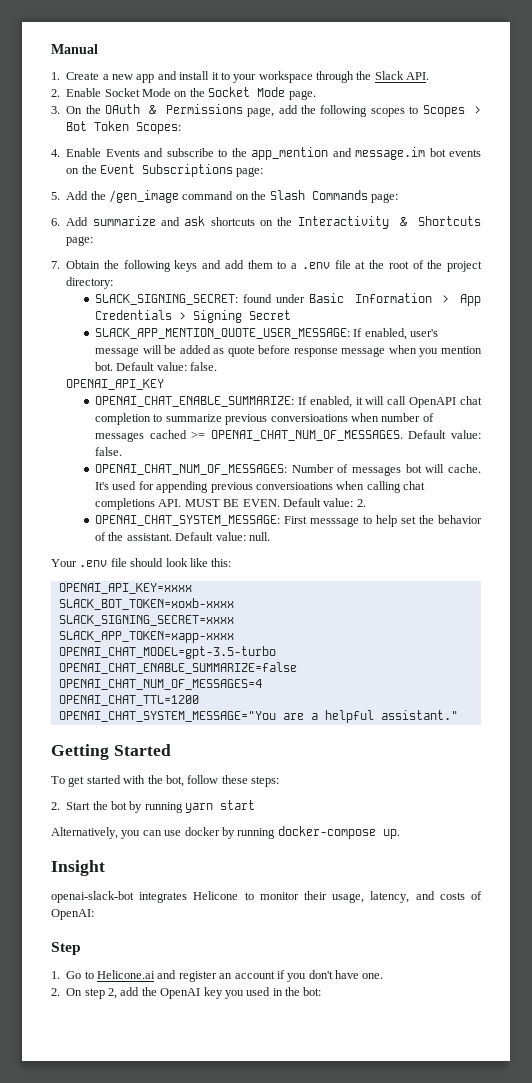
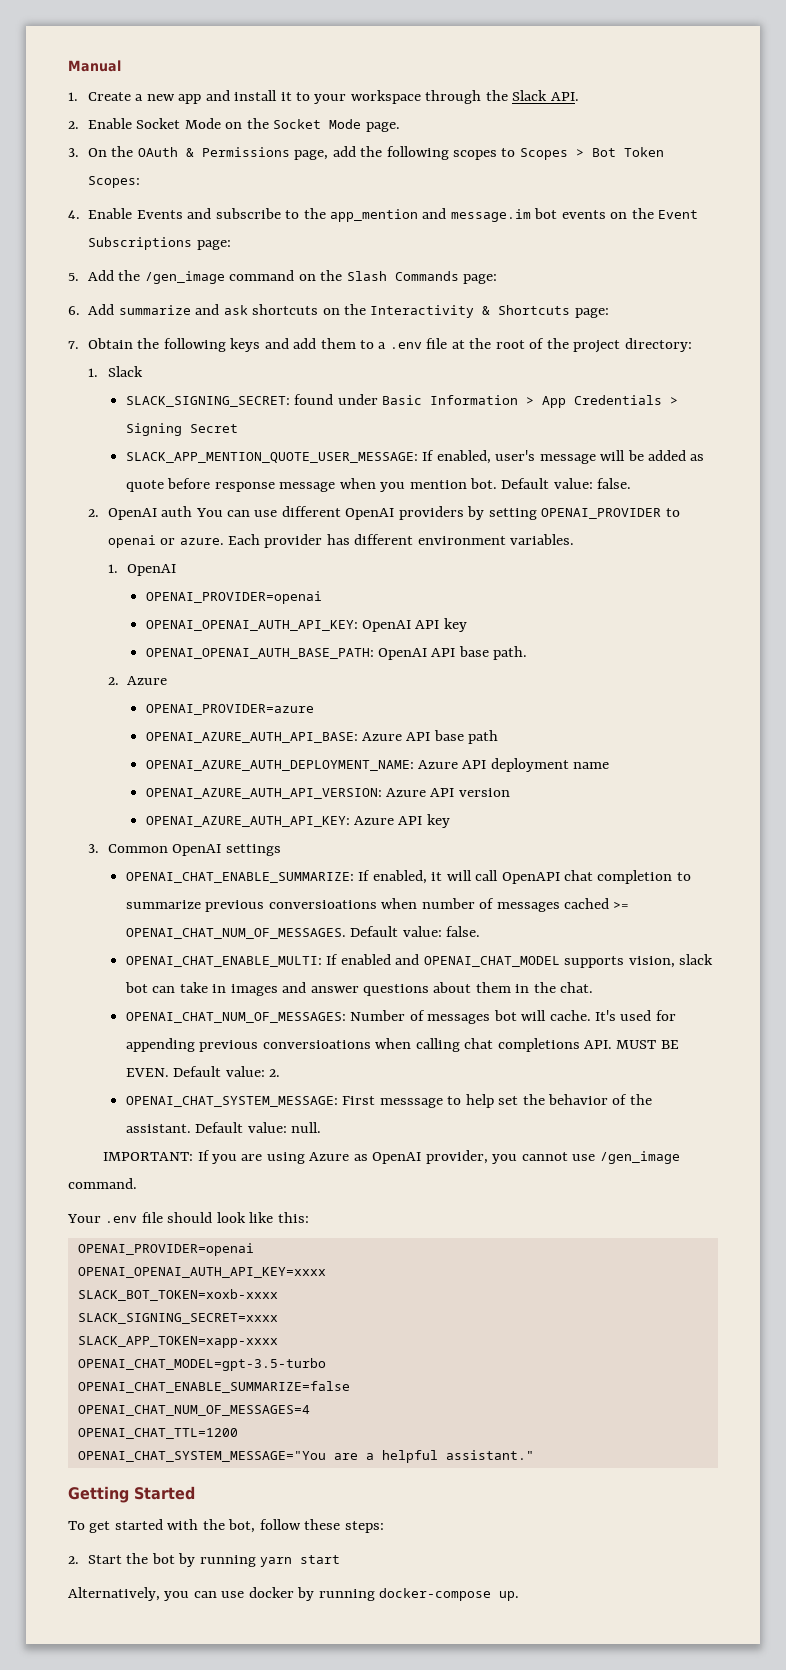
(114, 283) none -> [87,366,143,377] // 1. Slack
[66,379,165,390] OPENAI_API_KEY -> [87,506,680,520] [107,534,575,548] [107,564,177,576] [145,591,322,604] [145,618,467,632] [145,646,528,660] [107,676,168,685] [145,704,314,715] [145,730,499,744] [145,758,610,772] [145,788,510,799] [145,814,450,828] [87,844,281,856] 2. OpenAI auth You can use different OpenAI providers by setting OPENAI_PROVIDER to openai or azure. Each provider has different environment variables. // 1. OpenAI // OPENAI_PROVIDER=openai // OPENAI_OPENAI_AUTH_API_KEY: OpenAI API key // OPENAI_OPENAI_AUTH_BASE_PATH: OpenAI API base path. // 2. Azure // OPENAI_PROVIDER=azure // OPENAI_AZURE_AUTH_API_BASE: Azure API base path // OPENAI_AZURE_AUTH_DEPLOYMENT_NAME: Azure API deployment name // OPENAI_AZURE_AUTH_API_VERSION: Azure API version // OPENAI_AZURE_AUTH_API_KEY: Azure API key // 3. Common OpenAI settings
(123, 451) none -> [125,954,713,968] [124,982,594,996] // OPENAI_CHAT_ENABLE_MULTI: If enabled and OPENAI_CHAT_MODEL supports vision, slack bot can take in images and answer questions about them in the chat.
(270, 536) none -> [103,1150,680,1164] [68,1178,137,1189] // IMPORTANT: If you are using Azure as OpenAI provider, you cannot use /gen_image command.
[58,583,192,594] OPENAI_API_KEY=xxxx -> [77,1243,254,1256] [77,1267,326,1278] OPENAI_PROVIDER=openai // OPENAI_OPENAI_AUTH_API_KEY=xxxx
[51,860,105,876] [51,891,482,903] [51,909,94,920] [51,942,81,955] [51,970,384,982] [51,987,322,999] // Insight // openai-slack-bot integrates Helicone to monitor their usage, latency, and costs of OpenAI: // Step // 1. Go to Helicone.ai and register an account if you don't have one. // 2. On step 2, add the OpenAI key you used in the bot: -> (520, 1596) none

